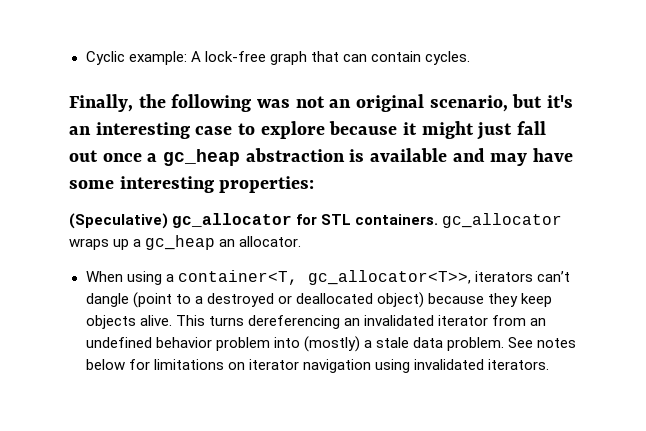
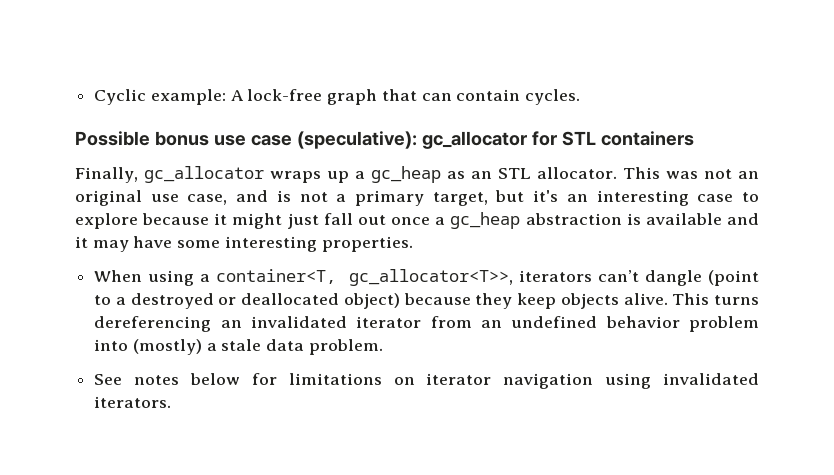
[69,94,508,112] Finally, the following was not an original scenario, -> [75,131,694,149] [75,166,759,183] [75,190,488,206] Possible bonus use case (speculative): gc_allocator for STL containers // Finally, gc_allocator wraps up a gc_heap as an STL allocator. This was not an original use case, and is not a primary target,
(485, 155) none -> [75,236,88,248] it
[219,176,315,193] [69,213,563,229] [69,235,302,250] properties: // (Speculative) gc_allocator for STL containers. gc_allocator wraps up a gc_heap an allocator. -> [321,236,413,252] properties.
(504, 344) none -> (383, 347) //

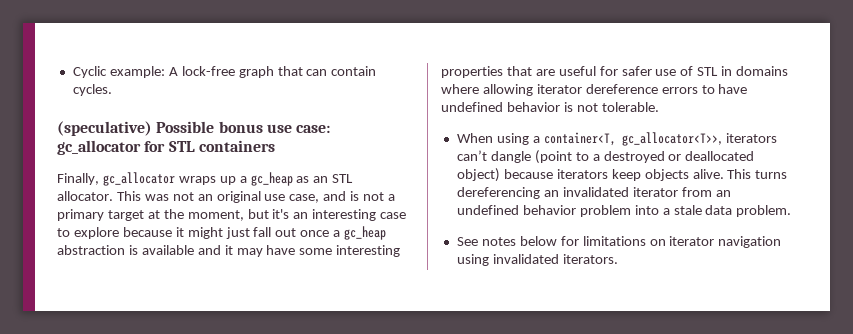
(581, 97) none -> [57,121,152,136] (speculative)
[250,131,417,149] case (speculative): -> [296,125,331,133] case:
[432,192,488,206] target, -> [107,209,244,221] target at the moment,
[321,236,413,252] properties. -> [441,66,789,78] [441,84,748,96] [441,102,659,112] properties that are useful for safer use of STL in domains where allowing iterator dereference errors to have undefined behavior is not tolerable.
[475,293,513,309] they -> [556,169,608,179] iterators
[132,339,202,355] (mostly) -> (659, 210) none

